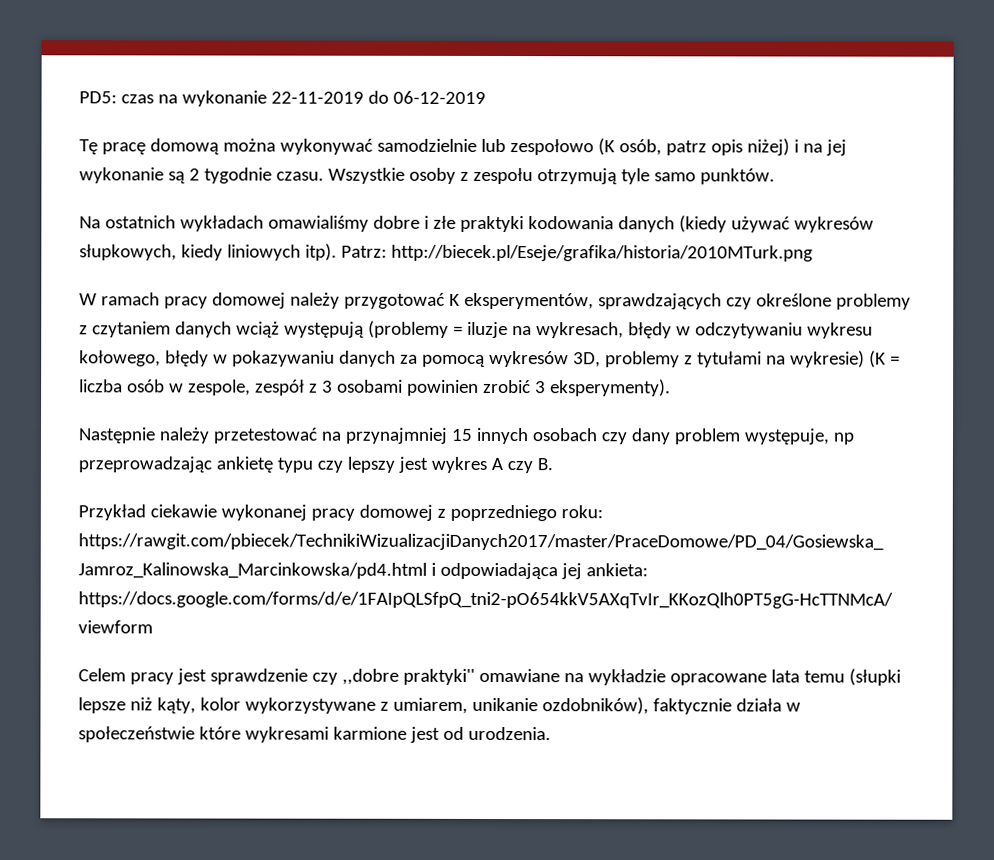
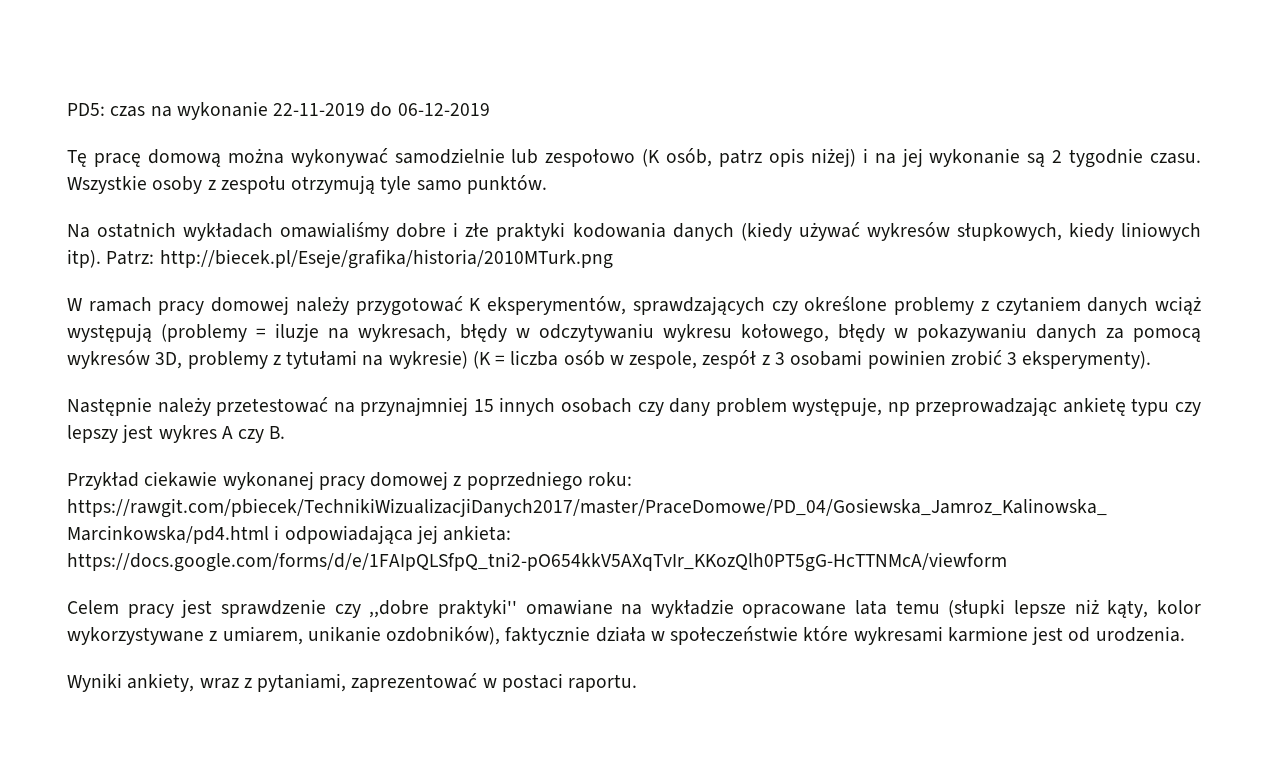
(551, 733) none -> [67,673,638,692] // Wyniki ankiety, wraz z pytaniami, zaprezentować w postaci raportu.

